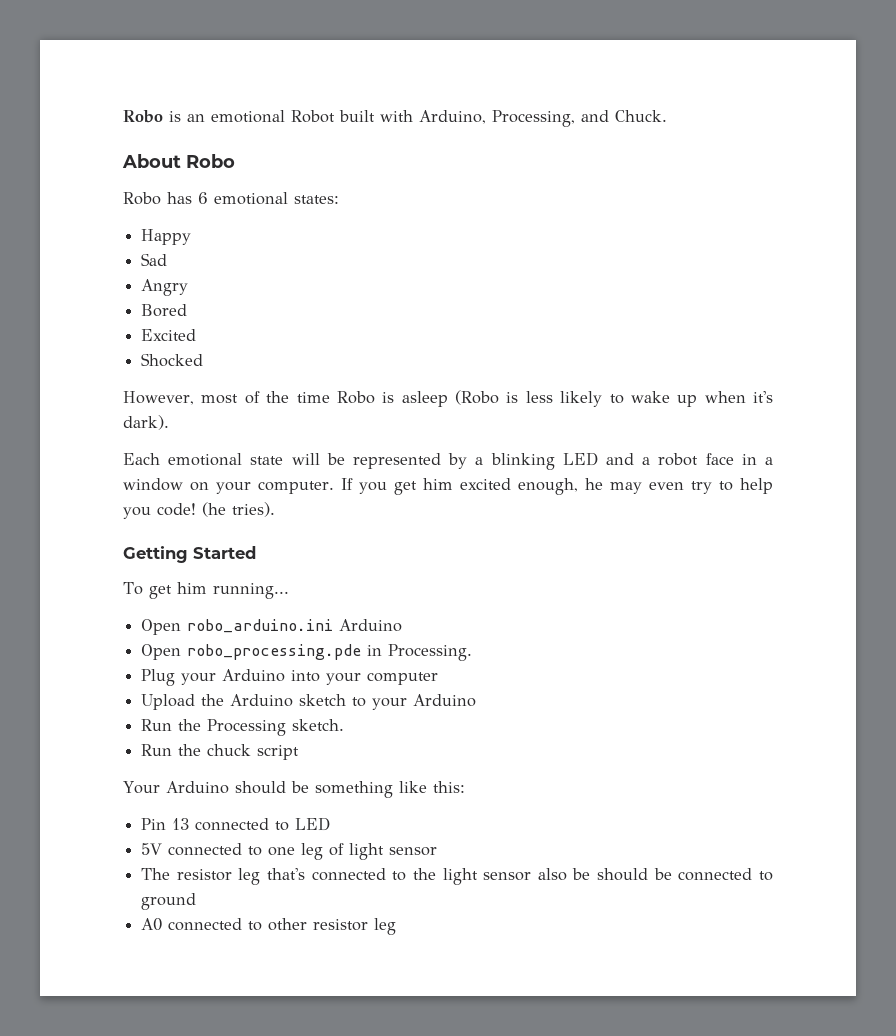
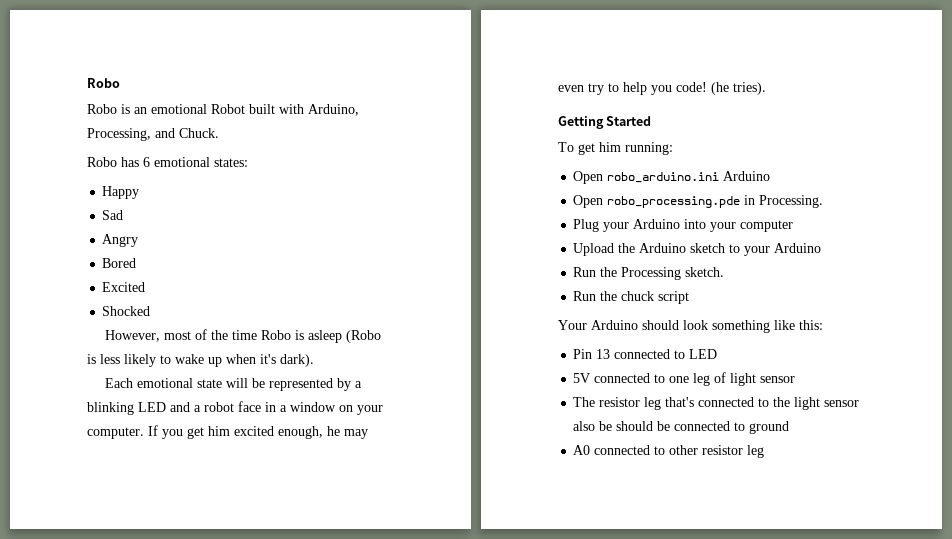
[123,110,163,123] Robo -> [87,78,120,88] [87,104,117,114] Robo // Robo
[122,154,235,168] // About Robo -> (219, 133) none
[212,583,289,599] running... -> [625,142,673,155] running:
[290,781,309,793] be -> [683,320,708,330] look

